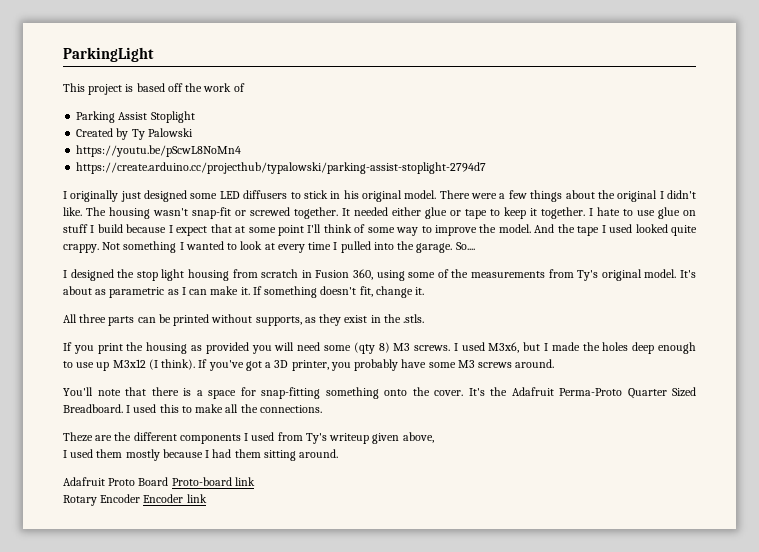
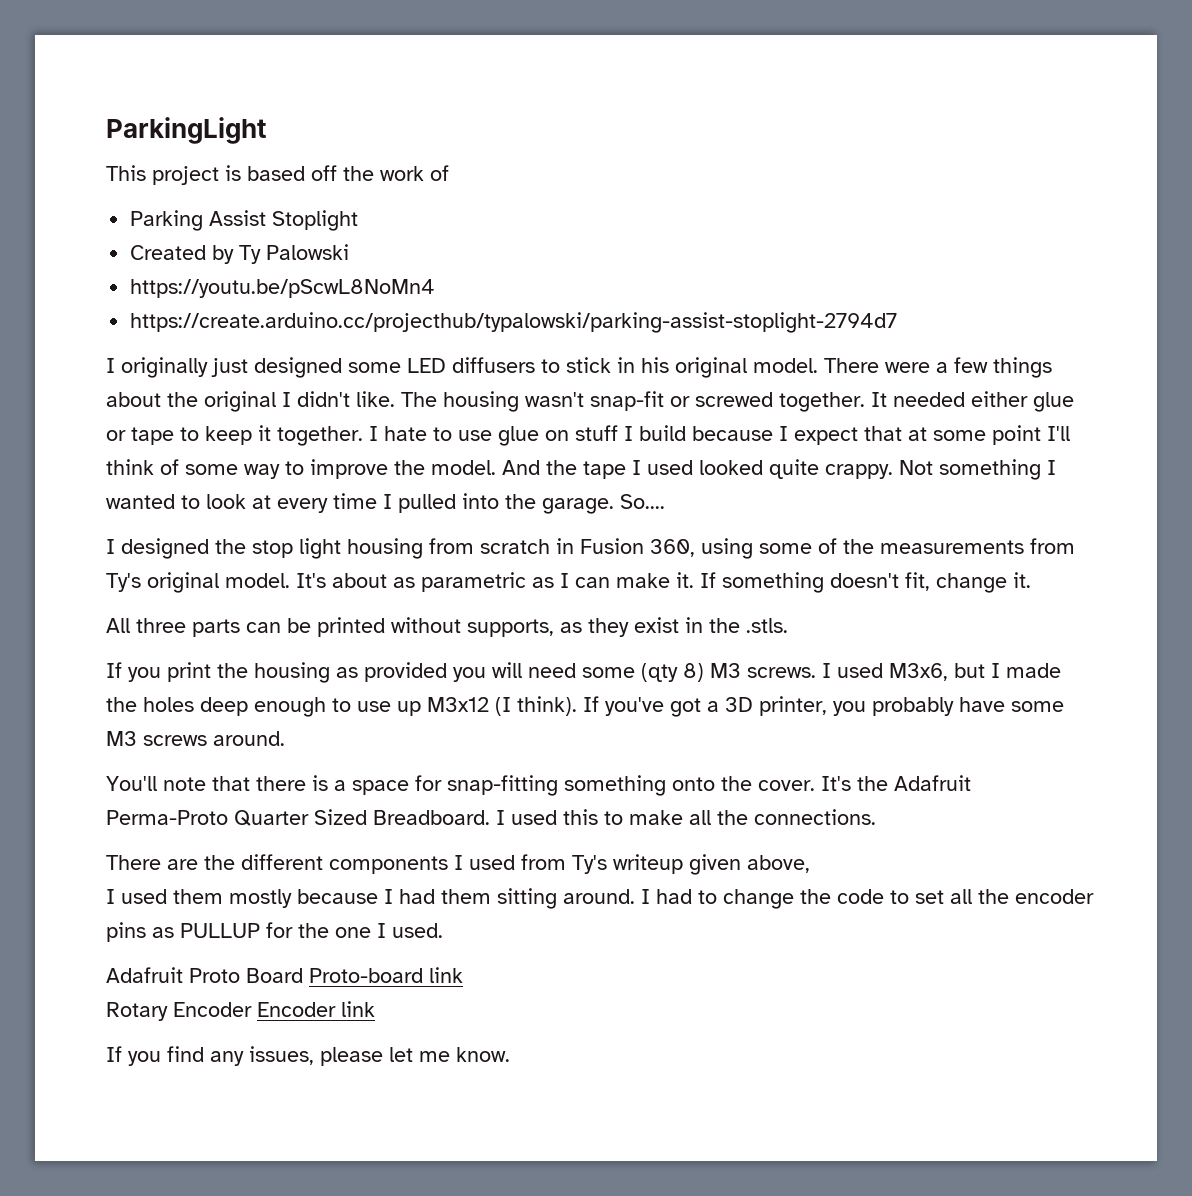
[63,432,93,442] Theze -> [106,855,161,870] There
(339, 453) none -> [641,889,1094,909] [106,922,443,942] I had to change the code to set all the encoder pins as PULLUP for the one I used.
(207, 498) none -> [106,1046,510,1066] // If you find any issues, please let me know.

